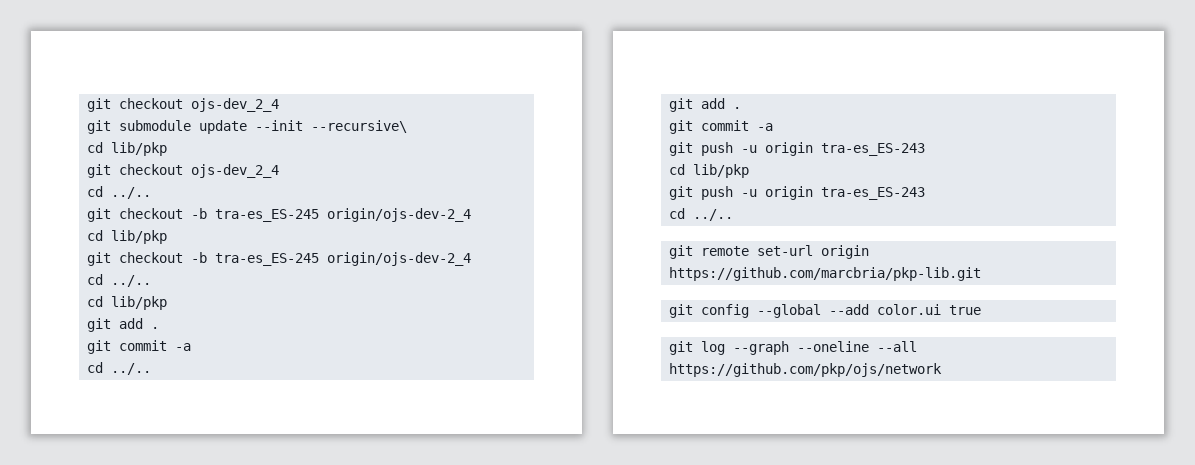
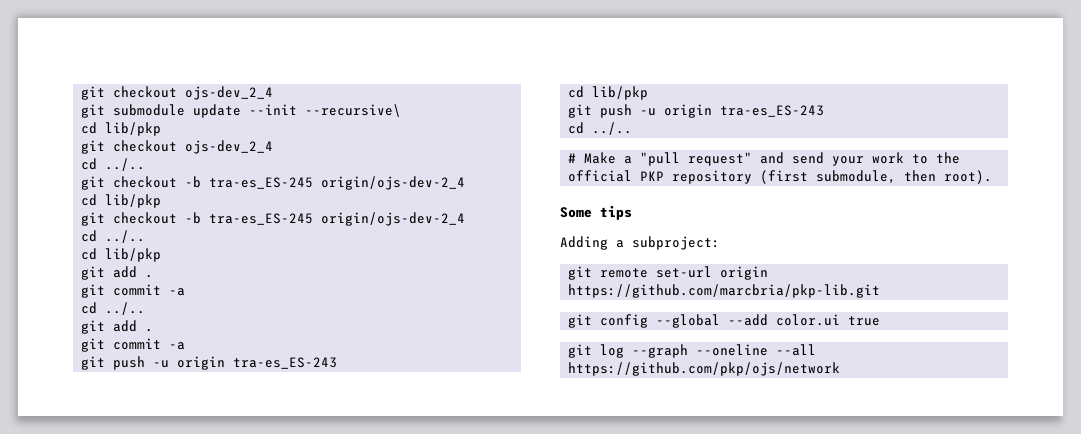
(734, 215) none -> [568,152,961,166] [568,170,993,184] [560,205,632,220] [560,236,720,250] // # Make a "pull request" and send your work to the official PKP repository (first submodule, then root). // Some tips // Adding a subproject:

